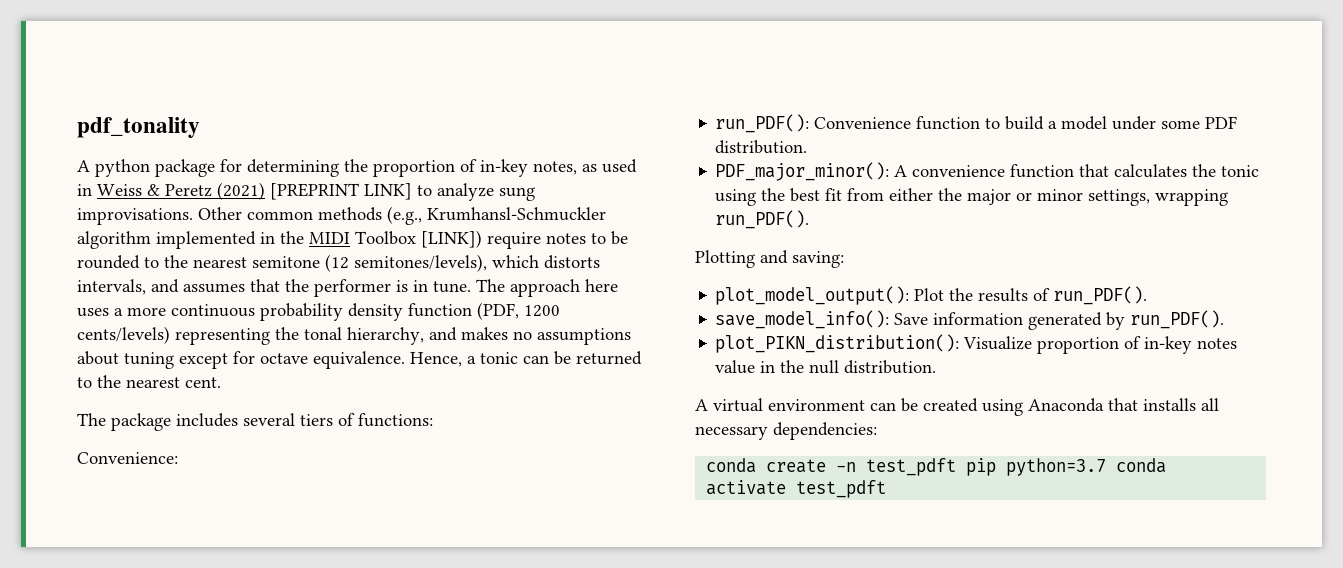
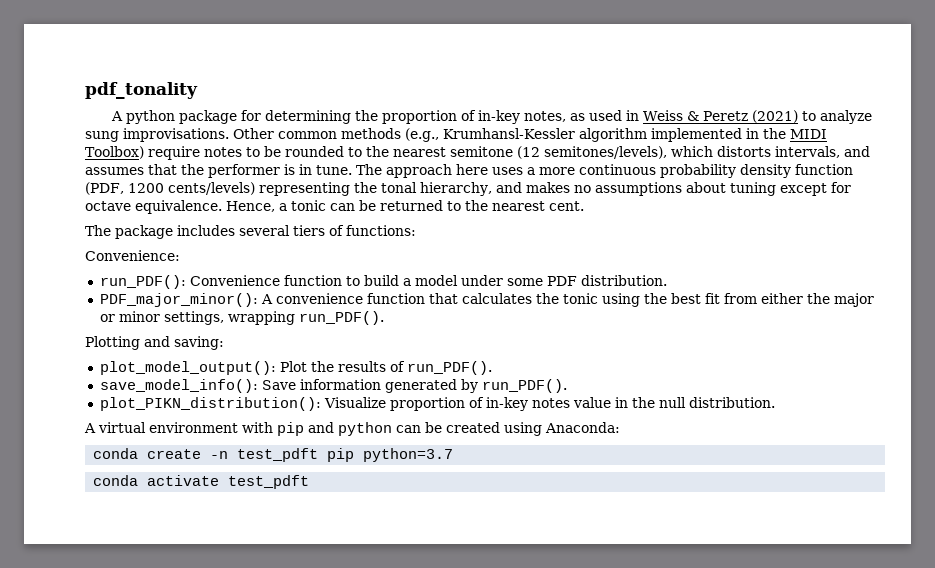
[270,183,412,200] [PREPRINT LINK] -> (799, 116) none
[427,207,606,221] Krumhansl-Schmuckler -> [443,128,575,139] Krumhansl-Kessler
[355,230,482,248] Toolbox [LINK]) -> [85,146,144,159] Toolbox)
[870,398,1219,416] [695,422,877,440] can be created using Anaconda that installs all necessary dependencies: -> [242,422,620,436] with pip and python can be created using Anaconda:
(1107, 467) none -> (454, 455) //

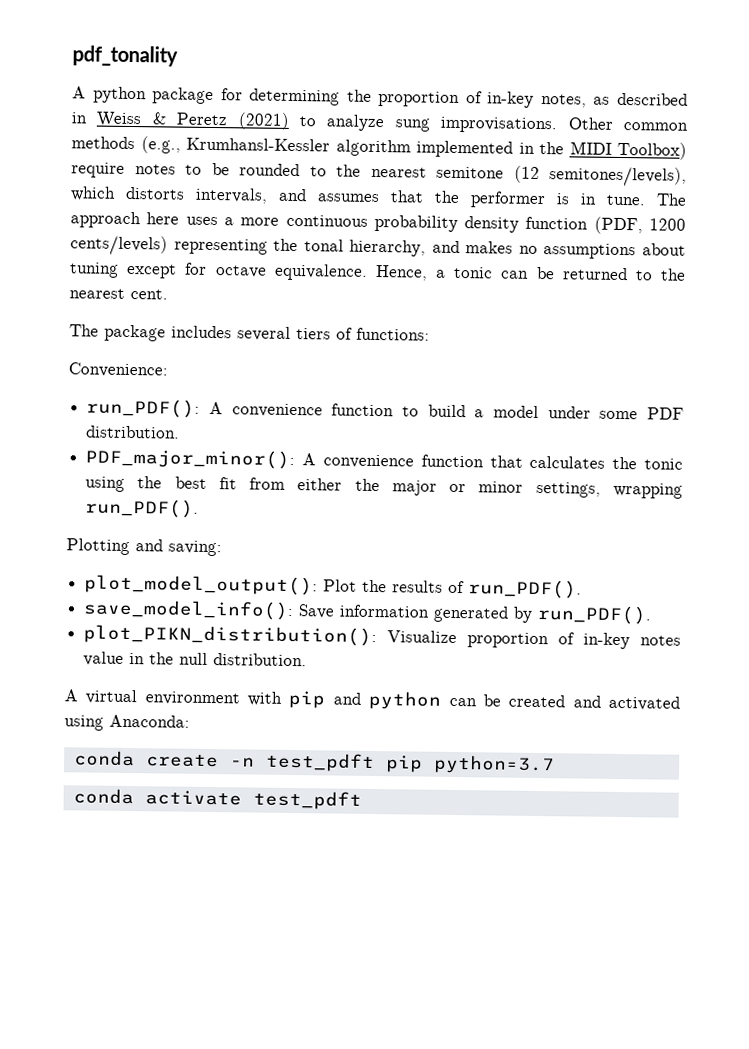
[589,110,623,121] used -> [617,92,688,106] described
[189,275,280,286] Convenience -> [208,401,323,418] A convenience
(500, 427) none -> [572,695,681,711] and activated

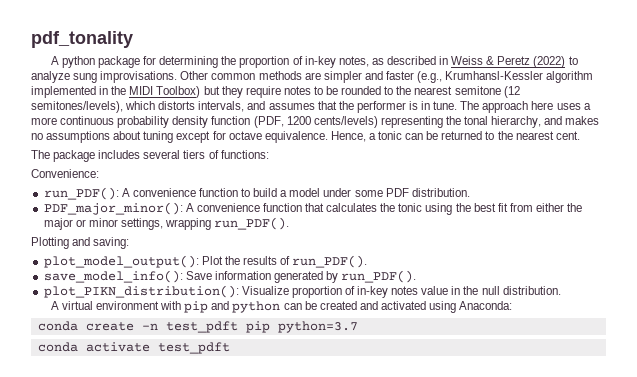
[237,112,290,130] (2021) -> [533,56,566,68] (2022)
(135, 143) none -> [304,71,414,83] are simpler and faster
(687, 150) none -> [203,86,243,98] but they

